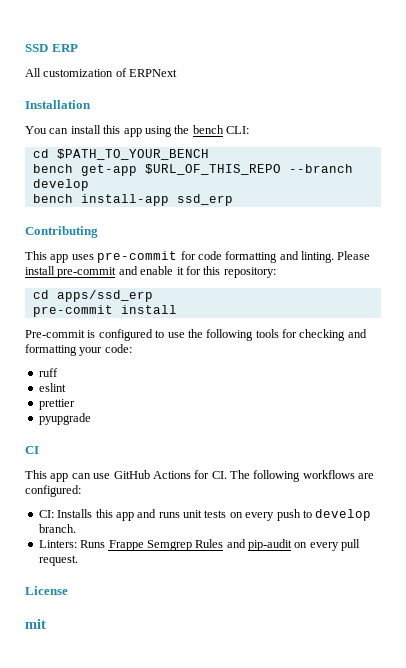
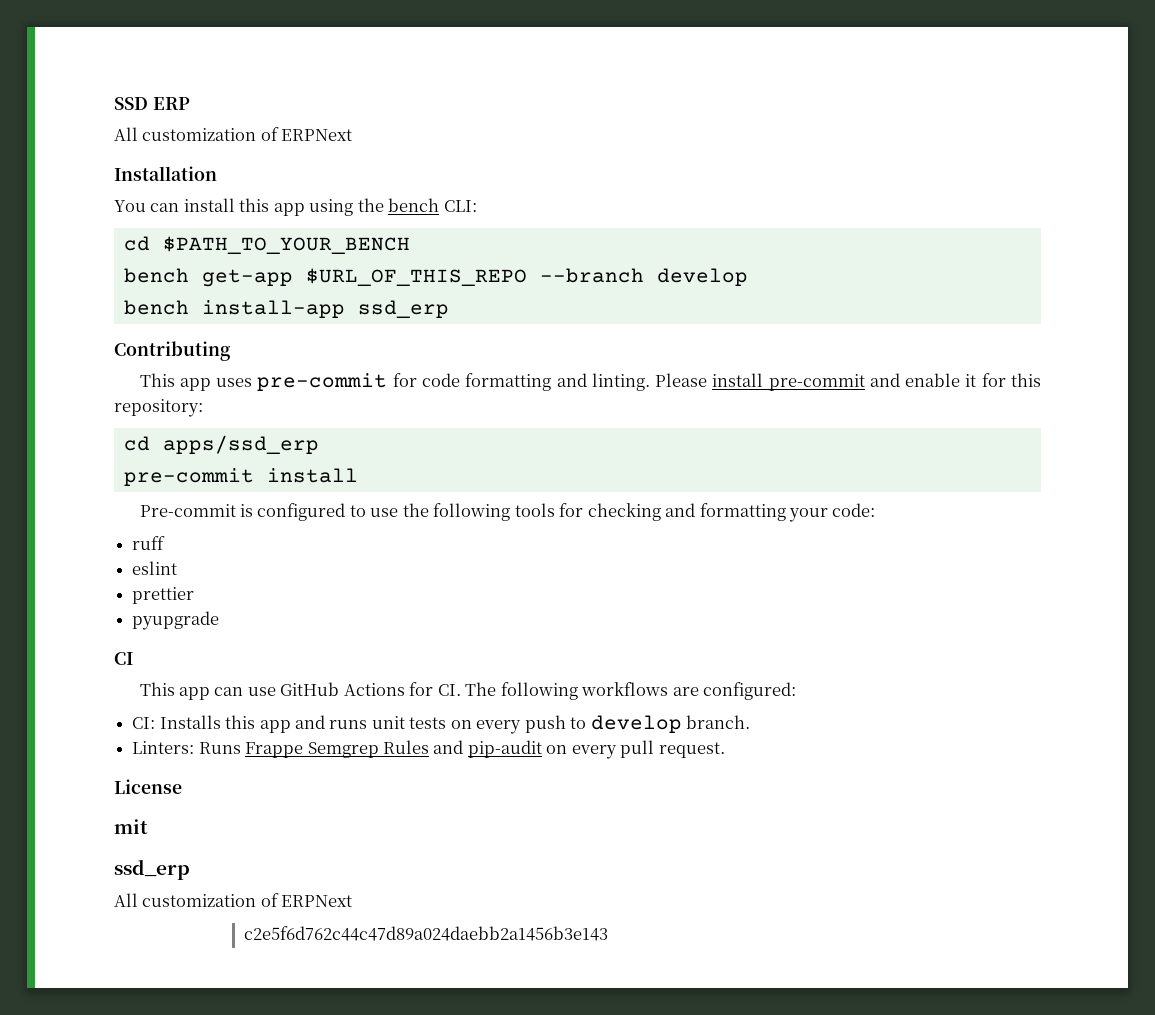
(46, 624) none -> [114,859,190,880] [114,893,353,907] [243,926,608,941] // ssd_erp // All customization of ERPNext // c2e5f6d762c44c47d89a024daebb2a1456b3e143

